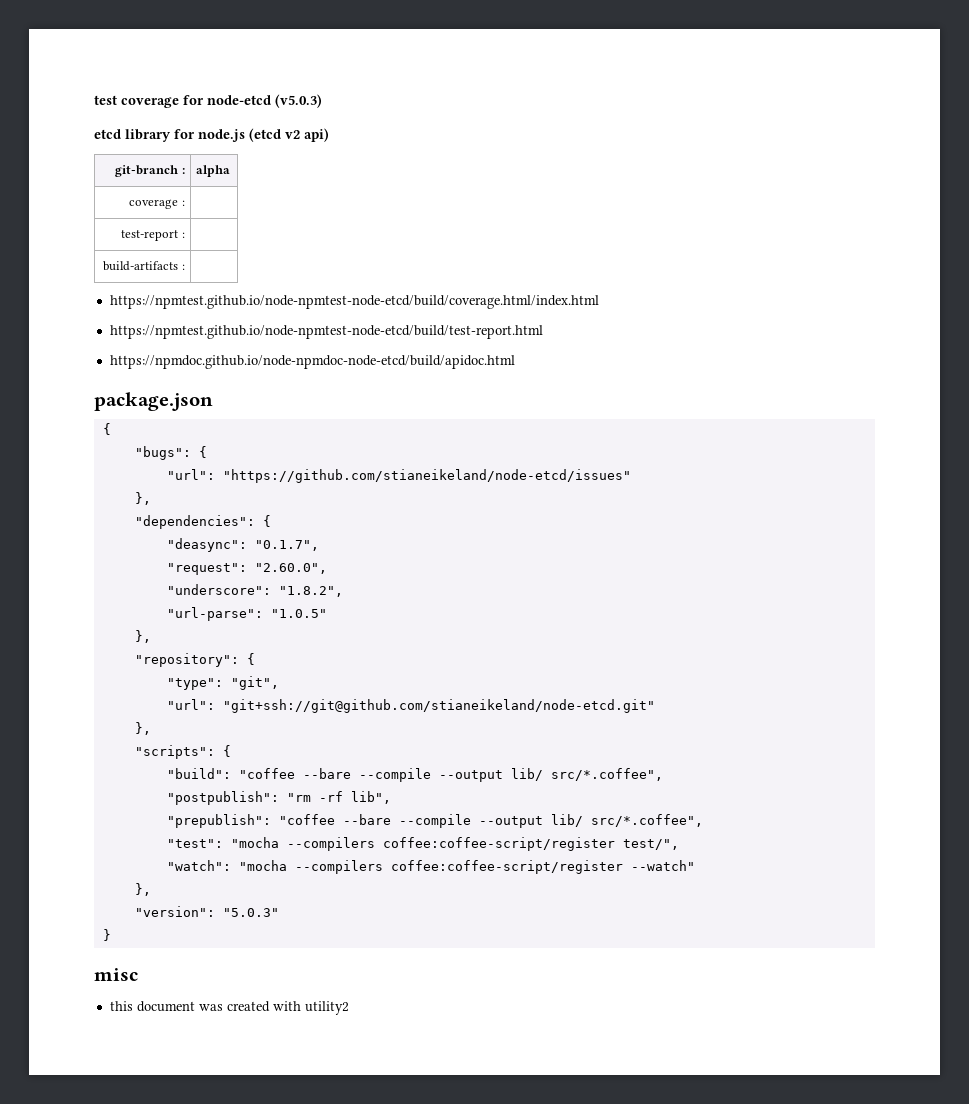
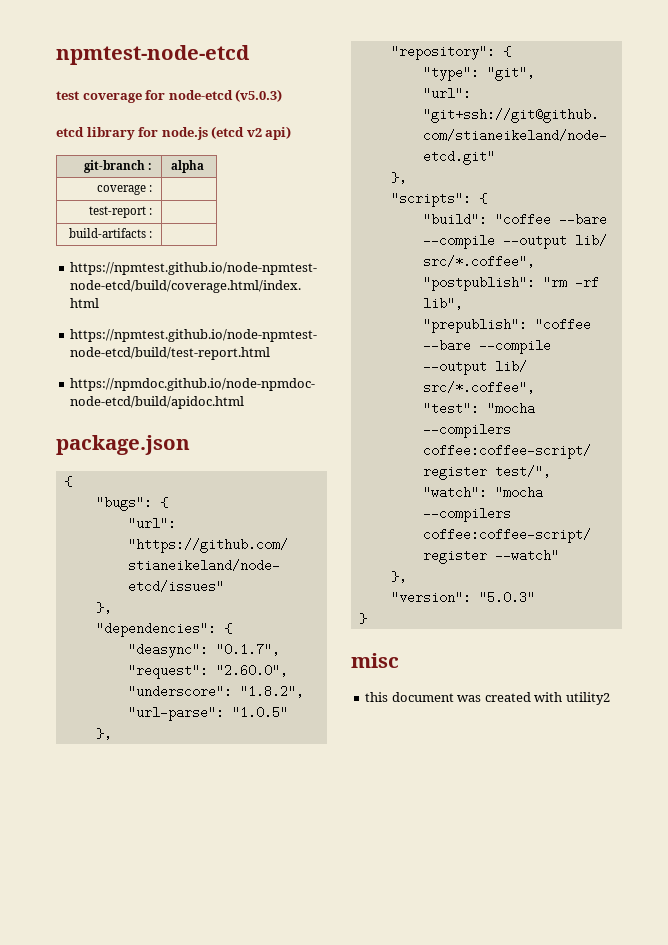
(94, 100) none -> [56,45,250,65] npmtest-node-etcd //

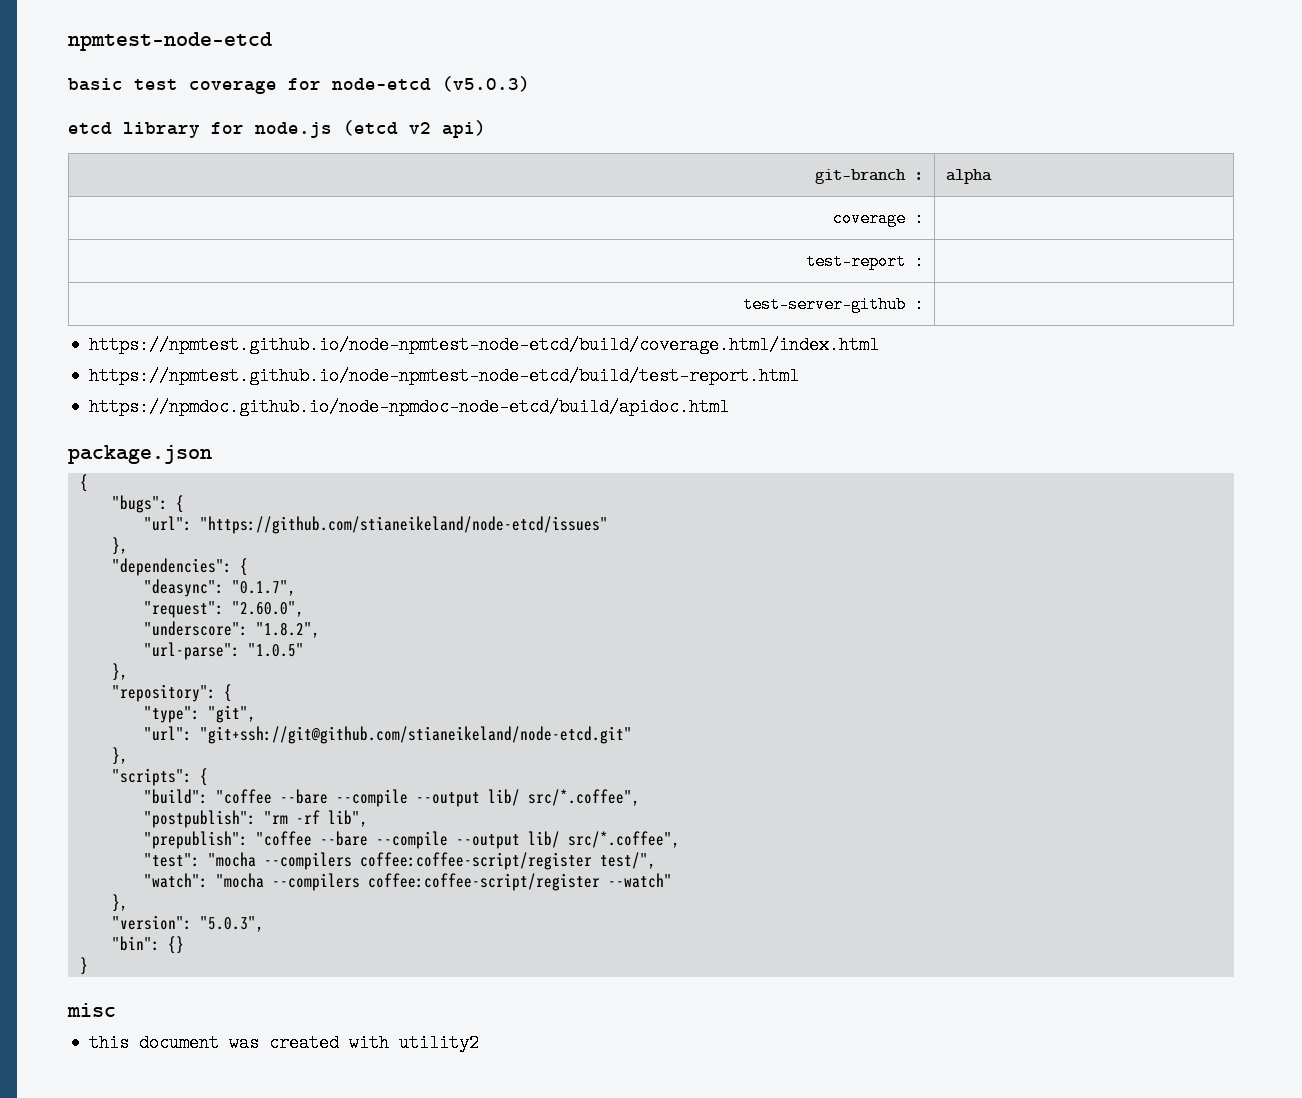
(250, 55) none -> [68,78,123,91] basic
[68,228,146,238] build-artifacts -> [743,296,907,313] test-server-github
[478,591,535,604] "5.0.3" -> [199,916,264,932] [111,936,184,954] "5.0.3", // "bin": {}

